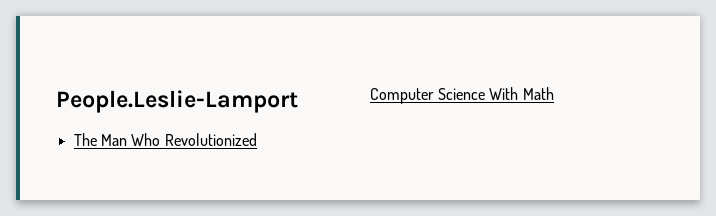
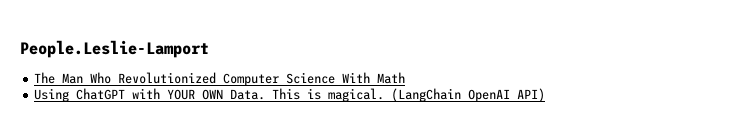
(554, 93) none -> [34,88,546,102] // Using ChatGPT with YOUR OWN Data. This is magical. (LangChain OpenAI API)

